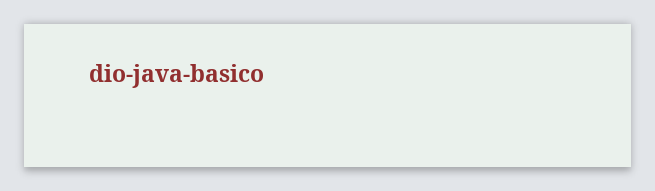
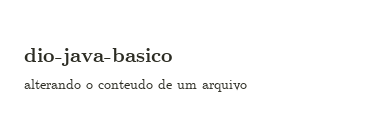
(264, 76) none -> [24,79,247,92] // alterando o conteudo de um arquivo

